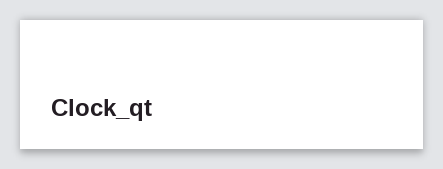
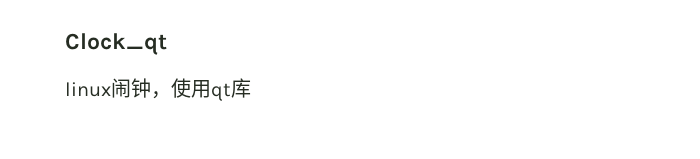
(152, 110) none -> [65,78,251,101] // linux闹钟，使用qt库

